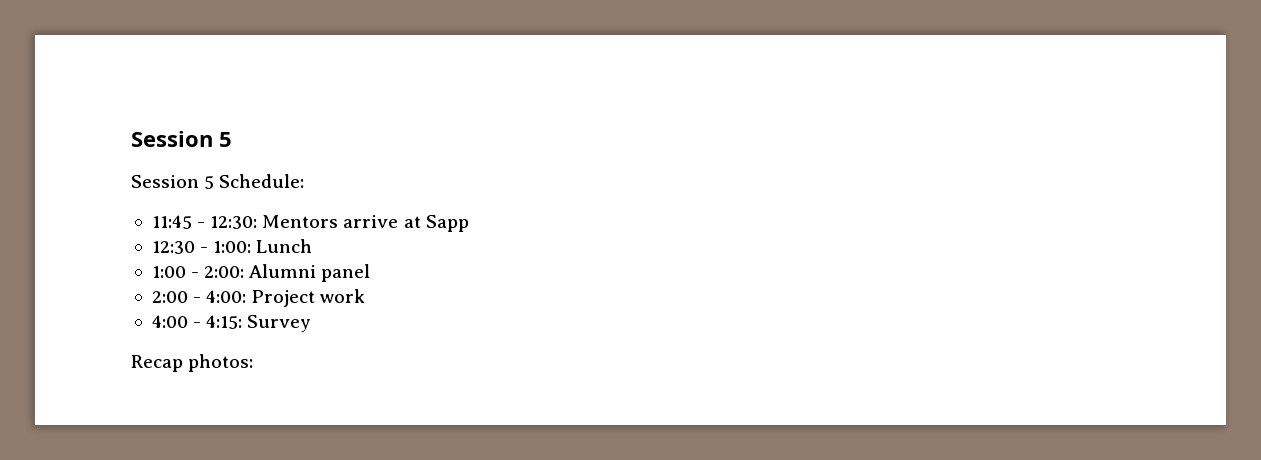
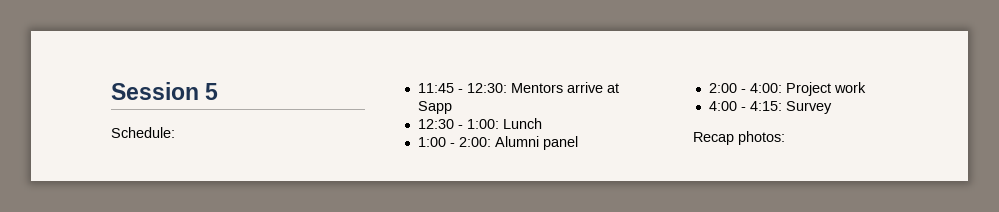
[131,175,215,189] Session 5 -> (219, 91) none

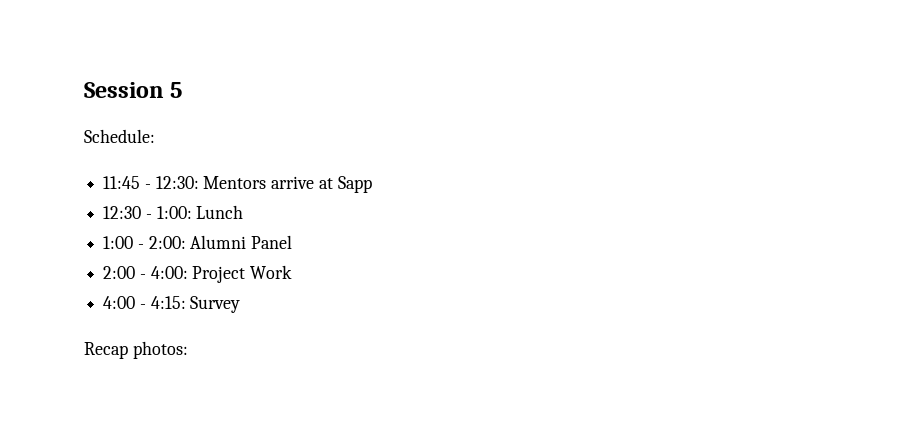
[542,136,578,150] panel -> [251,235,293,249] Panel
[833,82,866,93] work -> [250,265,293,279] Work

